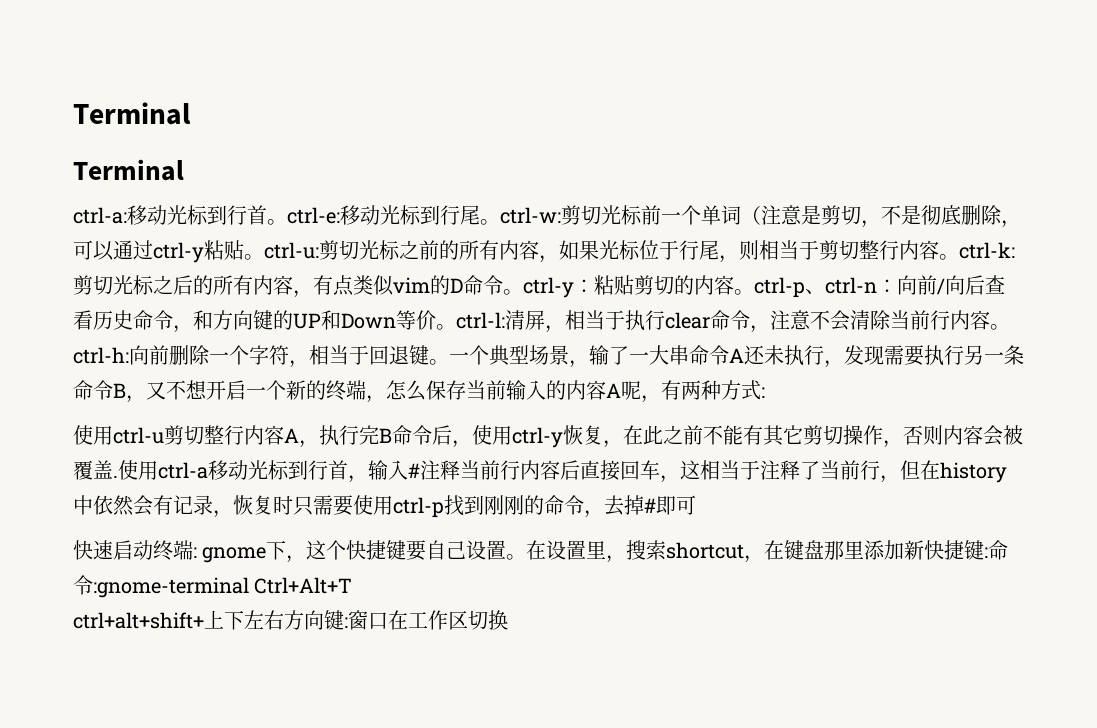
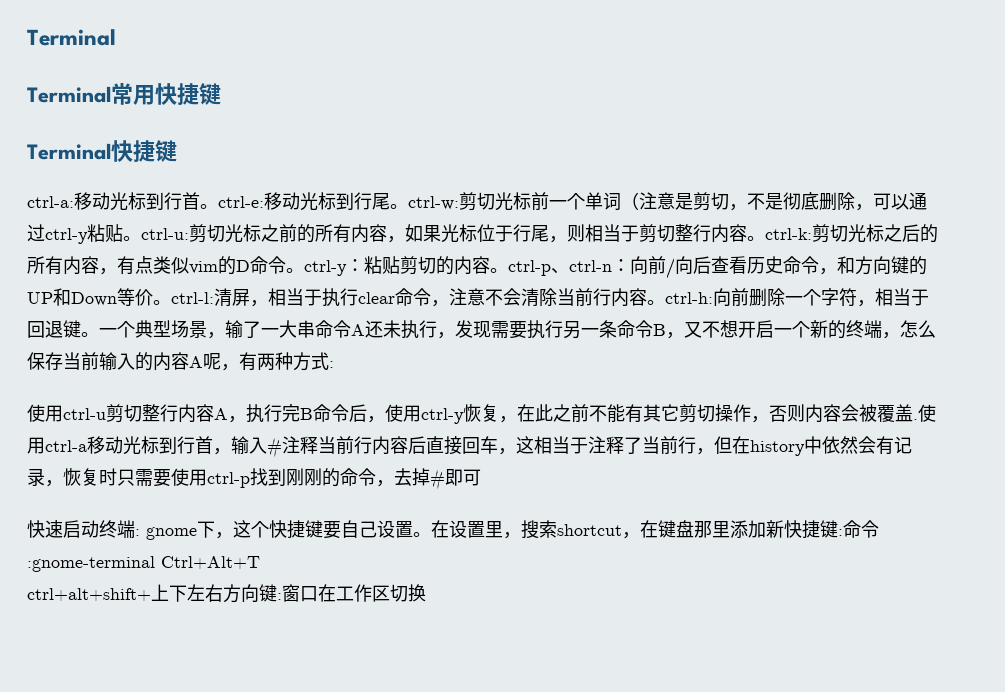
(184, 170) none -> [111,83,221,105] [27,140,177,162] 常用快捷键 // Terminal快捷键

